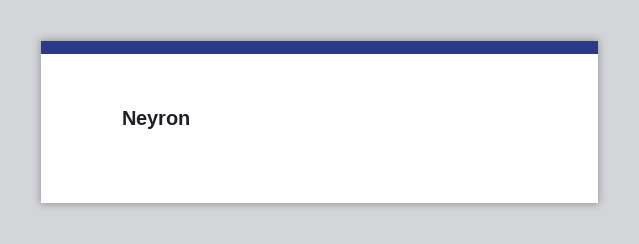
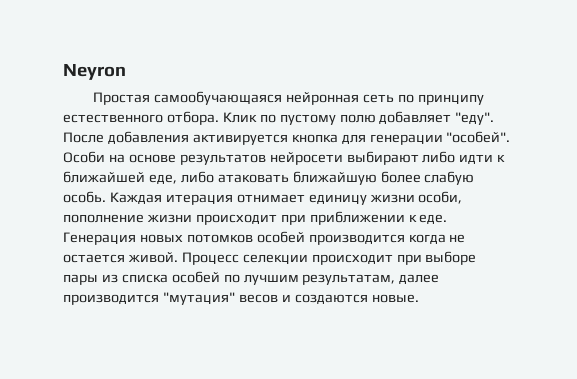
(190, 120) none -> [93,91,484,105] [63,111,495,125] [63,131,511,145] [63,151,506,165] [63,171,475,185] [63,191,463,205] [63,211,448,225] [63,231,466,245] [63,251,477,265] [63,271,440,285] [63,292,419,305] // Простая самообучающаяся нейронная сеть по принципу естественного отбора. Клик по пустому полю добавляет "еду". После добавления активируется кнопка для генерации "особей". Особи на основе результатов нейросети выбирают либо идти к ближайшей еде, либо атаковать ближайшую более слабую особь. Каждая итерация отнимает единицу жизни особи, пополнение жизни происходит при приближении к еде. Генерация новых потомков особей производится когда не остается живой. Процесс селекции происходит при выборе пары из списка особей по лучшим результатам, далее производится "мутация" весов и создаются новые.

